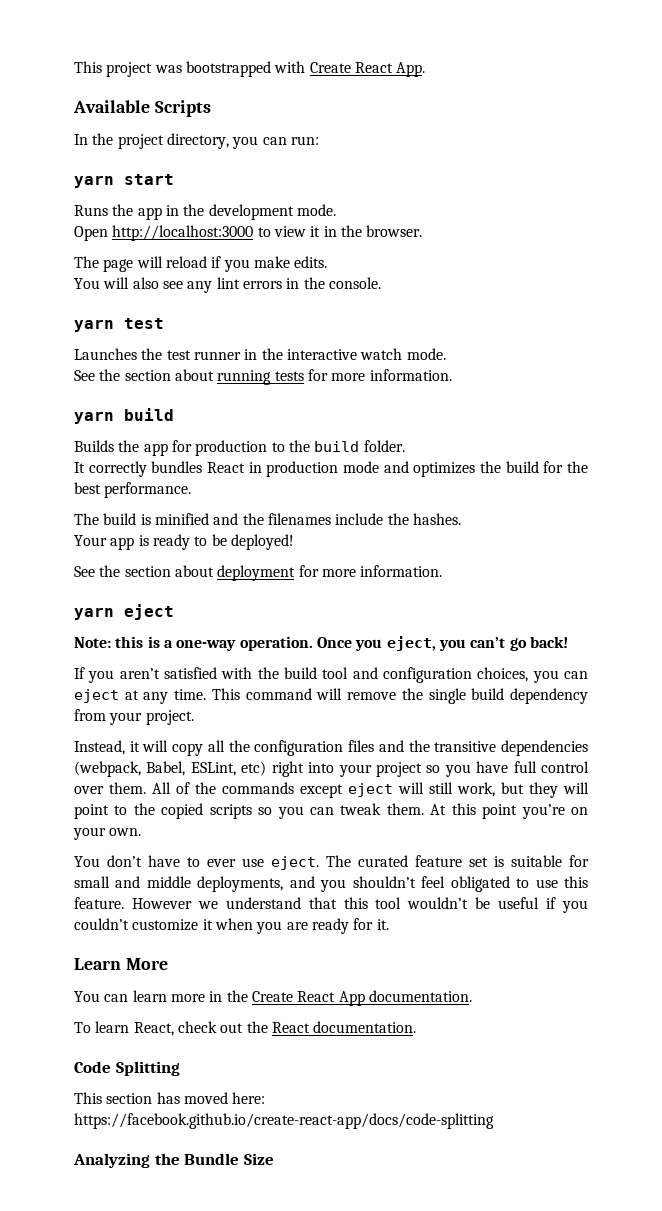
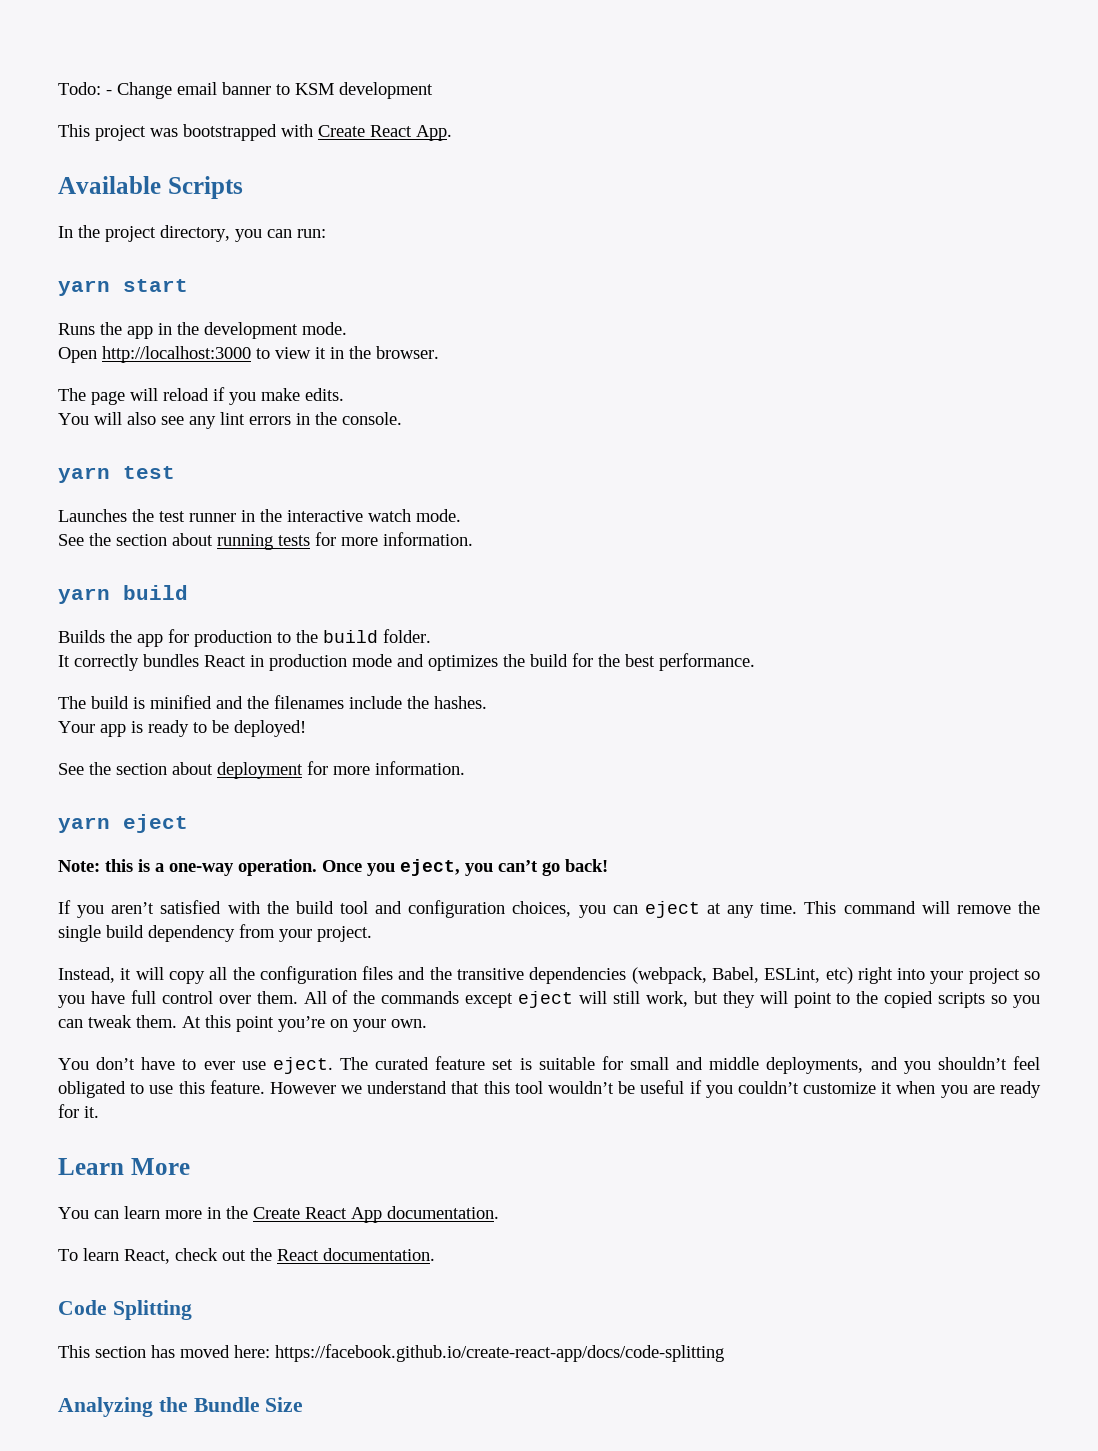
(74, 67) none -> [58,82,433,99] Todo: - Change email banner to KSM development //

